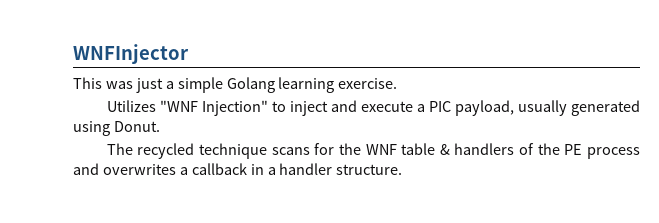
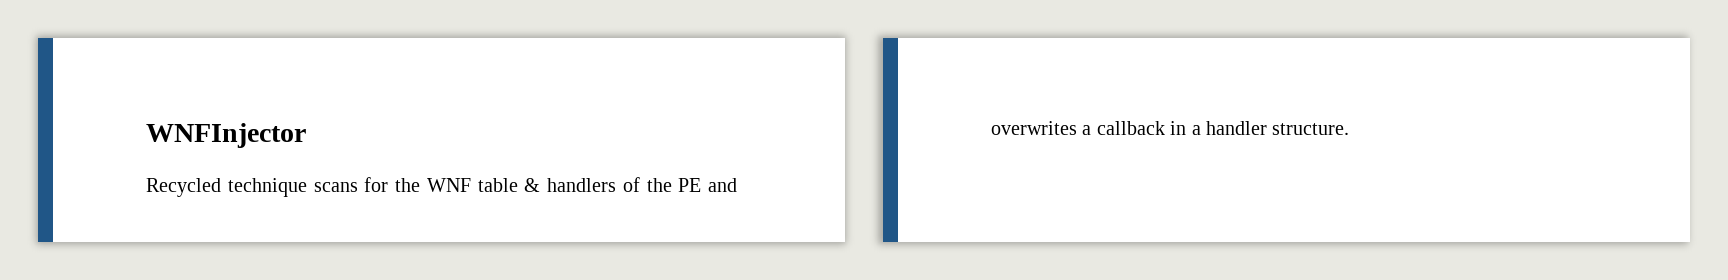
[73,77,398,93] [106,100,640,116] [73,121,160,136] [106,143,195,159] This was just a simple Golang learning exercise. // Utilizes "WNF Injection" to inject and execute a PIC payload, usually generated using Donut. // The recycled -> [146,178,221,197] Recycled
[586,147,640,159] process -> (702, 185) none

